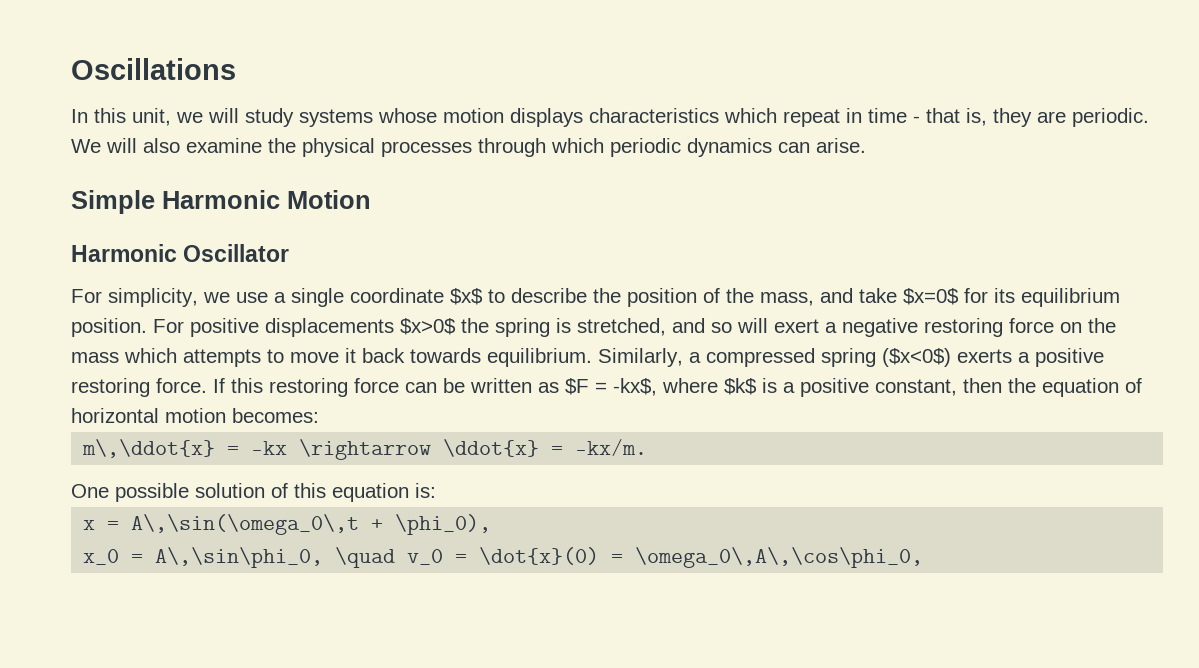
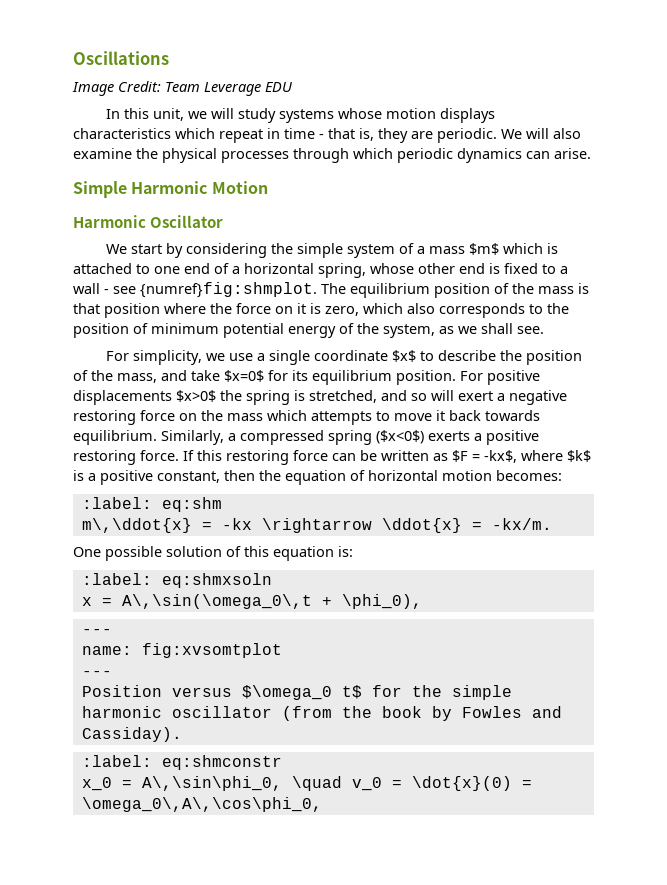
(236, 69) none -> [72,81,292,96] // Image Credit: Team Leverage EDU
(290, 253) none -> [105,243,558,258] [73,263,568,278] [73,282,589,298] [73,303,569,318] [73,323,544,338] // We start by considering the simple system of a mass $m$ which is attached to one end of a horizontal spring, whose other end is fixed to a wall - see {numref}fig:shmplot. The equilibrium position of the mass is that position where the force on it is zero, which also corresponds to the position of minimum potential energy of the system, as we shall see.
(319, 415) none -> [81,497,222,512] // :label: eq:shm
(436, 490) none -> [81,573,272,588] // :label: eq:shmxsoln
(492, 524) none -> [81,629,112,634] [81,643,282,658] [81,671,112,676] [81,685,512,700] [81,706,562,721] [81,727,182,742] [81,755,282,770] // --- // name: fig:xvsomtplot // --- // Position versus $\omega_0 t$ for the simple harmonic oscillator (from the book by Fowles and Cassiday). // :label: eq:shmconstr

